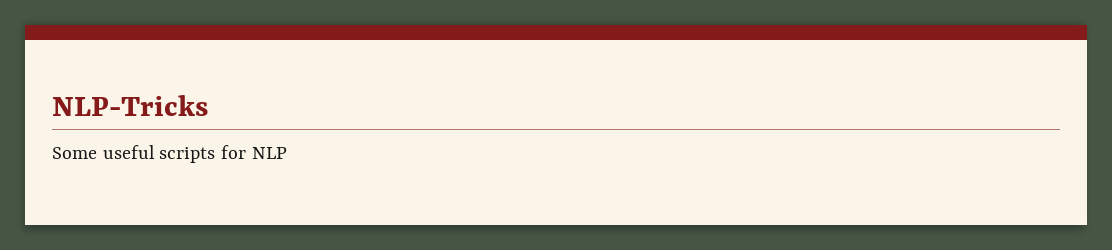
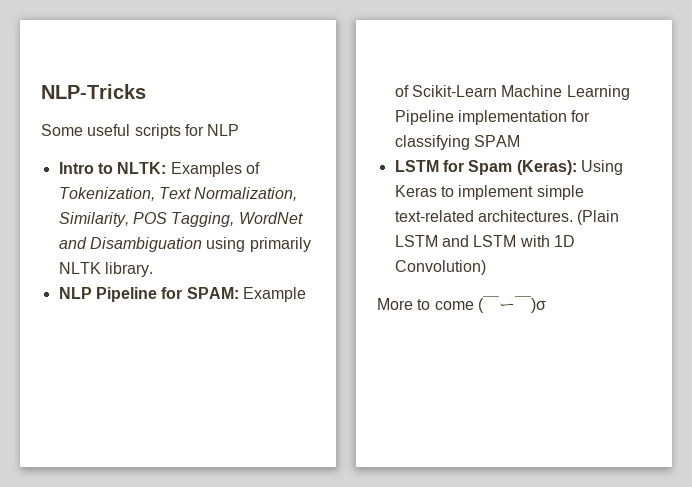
(287, 153) none -> [58,162,260,177] [58,187,298,201] [58,212,303,227] [58,237,311,252] [58,262,153,277] [58,287,306,302] [394,85,630,100] [394,110,591,125] [394,135,520,150] [394,160,623,175] [394,185,584,200] [394,210,620,225] [394,235,575,247] [394,260,486,275] [377,296,546,313] // Intro to NLTK: Examples of Tokenization, Text Normalization, Similarity, POS Tagging, WordNet and Disambiguation using primarily NLTK library. // NLP Pipeline for SPAM: Example of Scikit-Learn Machine Learning Pipeline implementation for classifying SPAM // LSTM for Spam (Keras): Using Keras to implement simple text-related architectures. (Plain LSTM and LSTM with 1D Convolution) // More to come (￣ー￣)σ

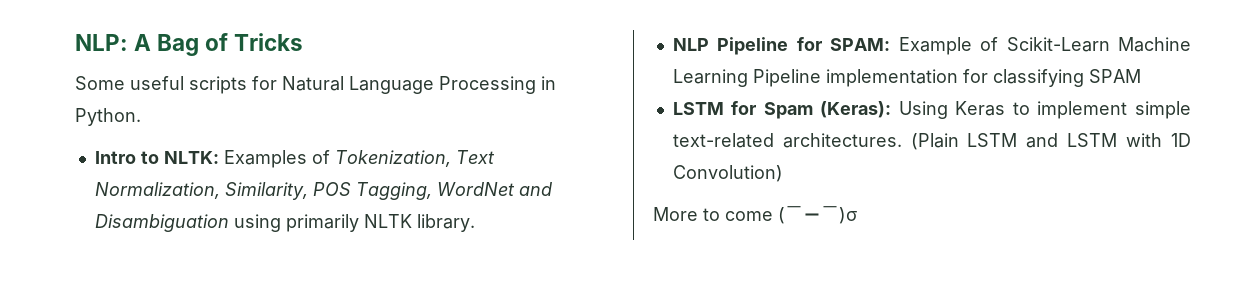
[41,84,146,99] NLP-Tricks -> [75,33,304,56] NLP: A Bag of Tricks
[207,124,240,136] NLP -> [282,76,556,94] [75,108,141,126] Natural Language Processing in Python.

